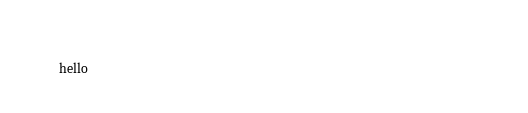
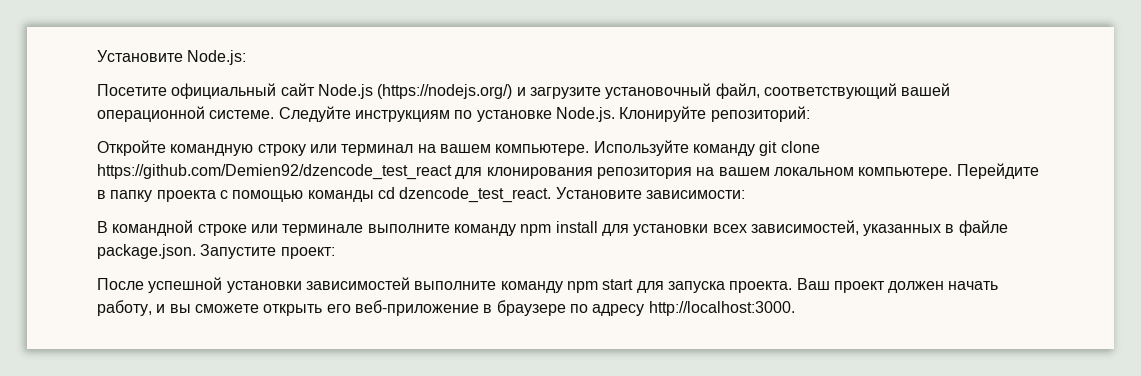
[59,62,88,73] hello -> [97,50,247,65] [97,83,951,99] [97,106,810,122] [97,140,820,156] [97,163,1039,180] [97,187,745,203] [97,220,1008,236] [97,244,335,259] [97,277,999,293] [97,300,795,316] Установите Node.js: // Посетите официальный сайт Node.js (https://nodejs.org/) и загрузите установочный файл, соответствующий вашей операционной системе. Следуйте инструкциям по установке Node.js. Клонируйте репозиторий: // Откройте командную строку или терминал на вашем компьютере. Используйте команду git clone https://github.com/Demien92/dzencode_test_react для клонирования репозитория на вашем локальном компьютере. Перейдите в папку проекта с помощью команды cd dzencode_test_react. Установите зависимости: // В командной строке или терминале выполните команду npm install для установки всех зависимостей, указанных в файле package.json. Запустите проект: // После успешной установки зависимостей выполните команду npm start для запуска проекта. Ваш проект должен начать работу, и вы сможете открыть его веб-приложение в браузере по адресу http://localhost:3000.

